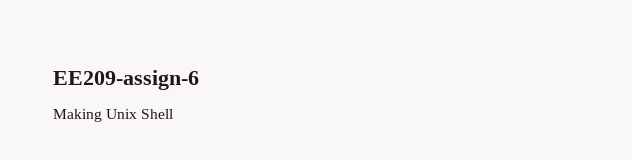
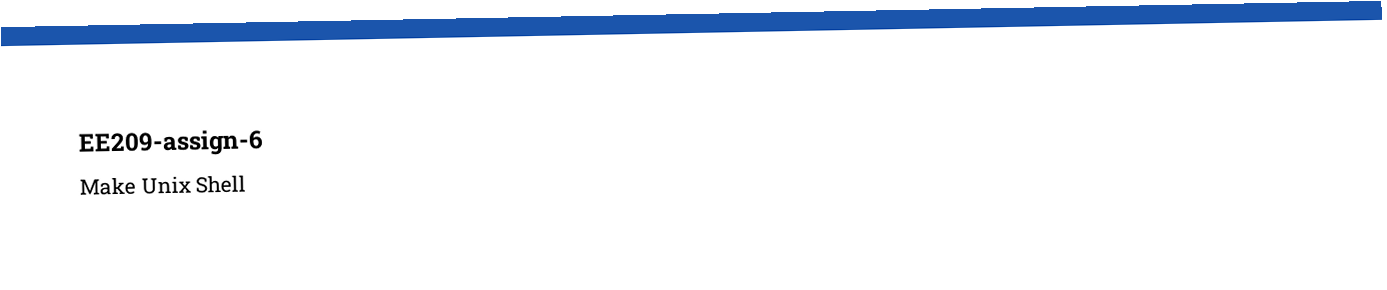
[53,109,102,122] Making -> [79,177,136,196] Make

